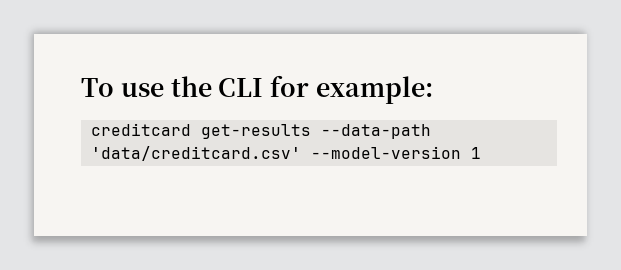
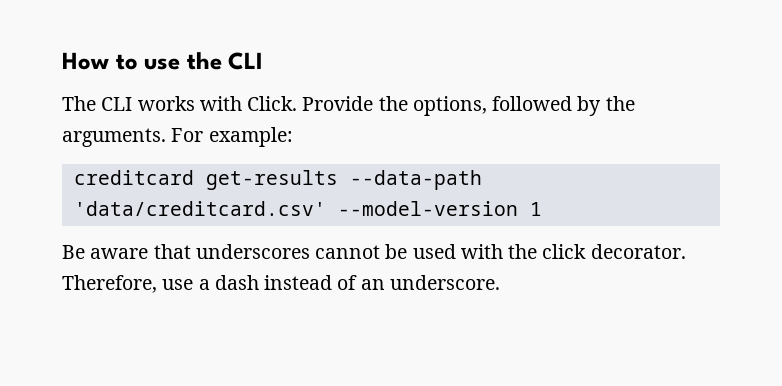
[81,78,114,97] To -> [62,52,138,70] How to
[270,75,309,97] for -> [62,96,635,116] [62,128,204,147] // The CLI works with Click. Provide the options, followed by the arguments. For
(481, 153) none -> [62,244,686,259] [62,275,500,293] // Be aware that underscores cannot be used with the click decorator. Therefore, use a dash instead of an underscore.

